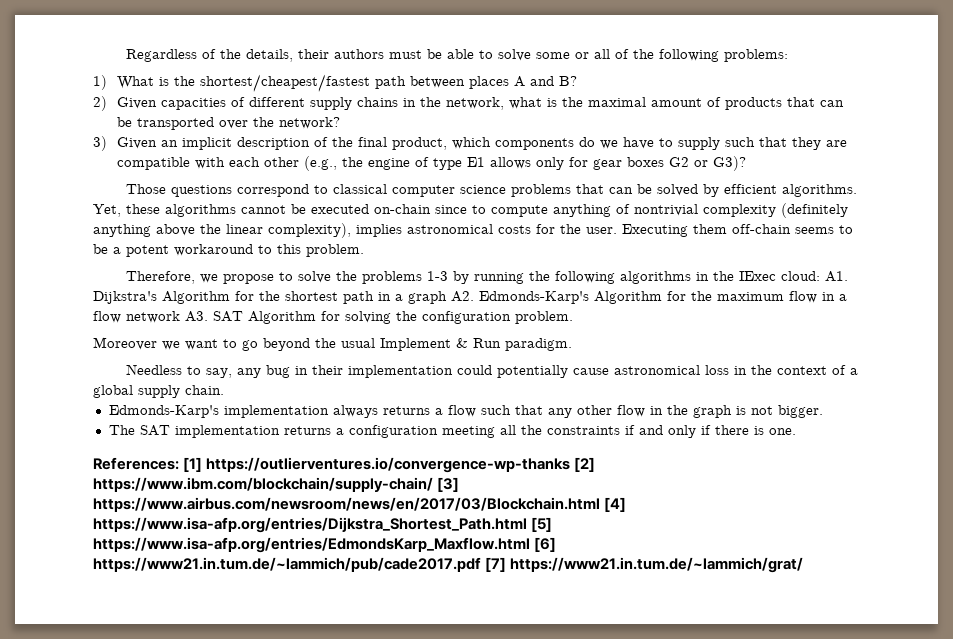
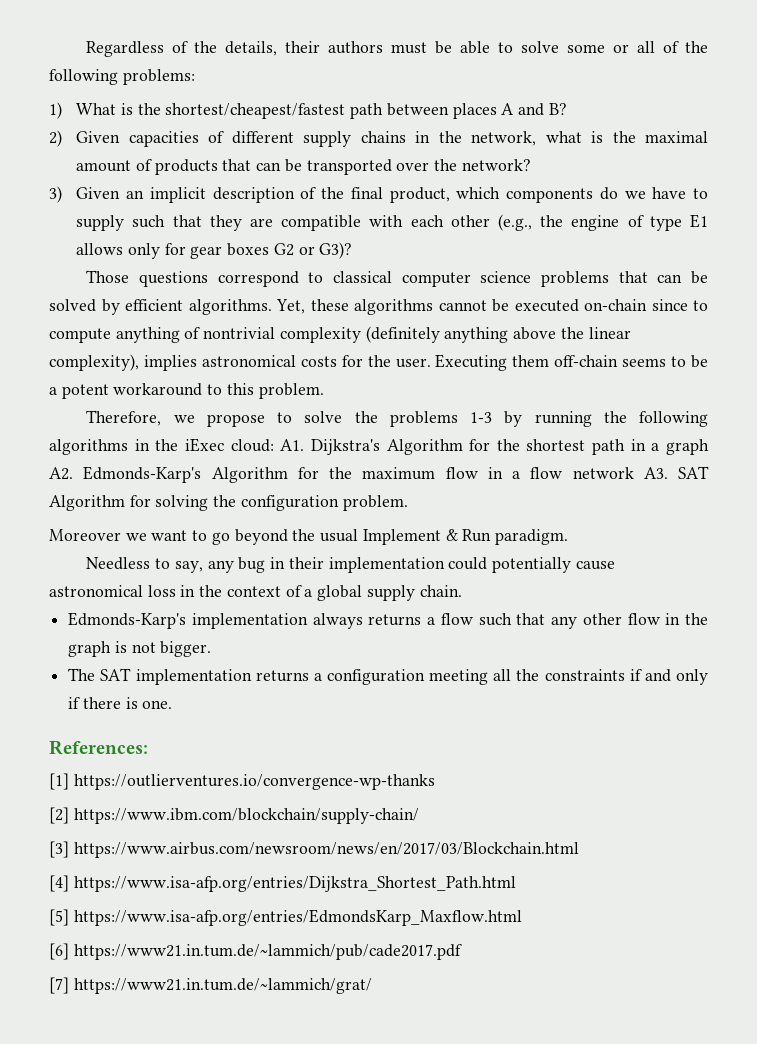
[739,271,777,281] IExec -> [184,438,224,452] iExec
(179, 463) none -> (148, 747) //
(571, 465) none -> (435, 782) //
(433, 484) none -> (419, 816) //
(600, 504) none -> (579, 850) //
(527, 525) none -> (516, 884) //
(530, 545) none -> (522, 917) //
(481, 564) none -> (462, 952) //

